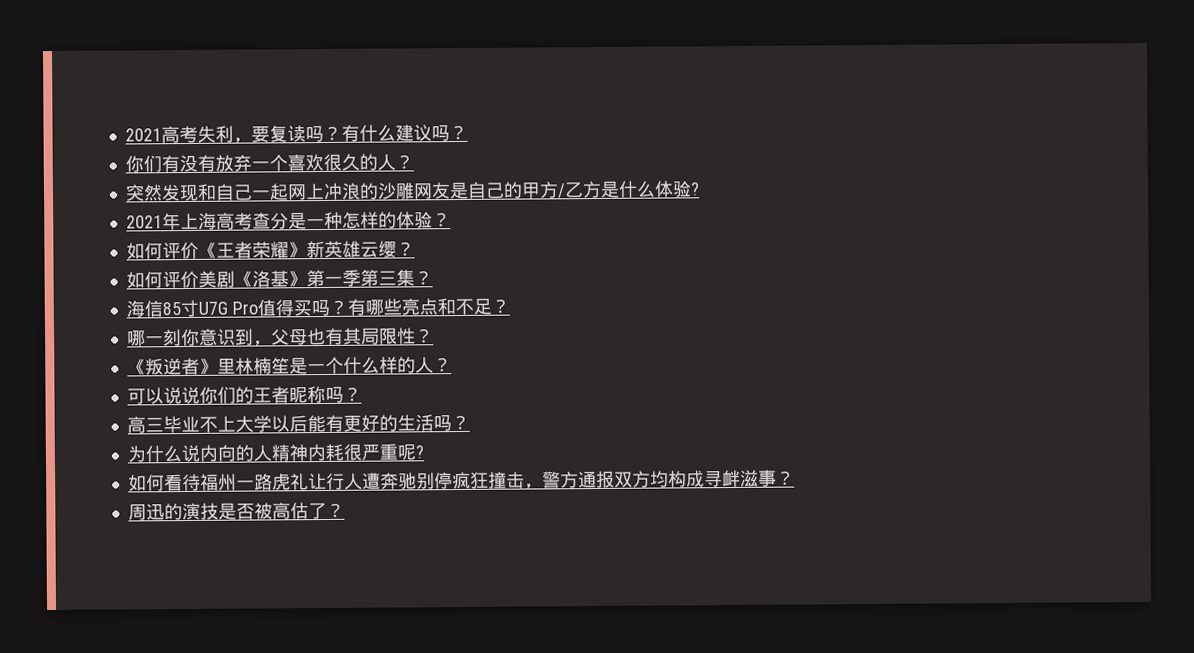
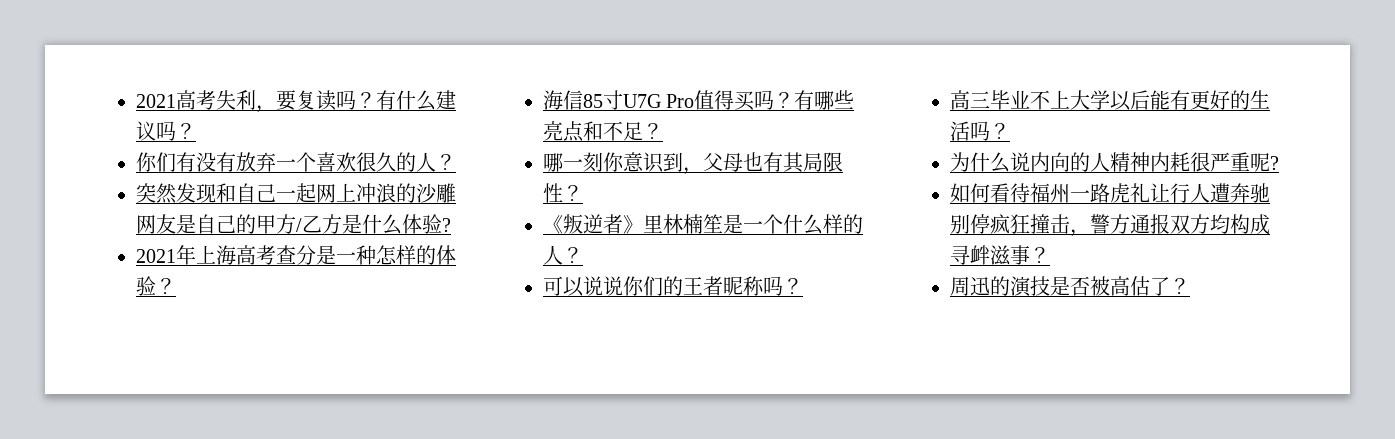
[125,240,415,260] [125,269,433,289] // 如何评价《王者荣耀》新英雄云缨？ // 如何评价美剧《洛基》第一季第三集？ -> (176, 286) none

